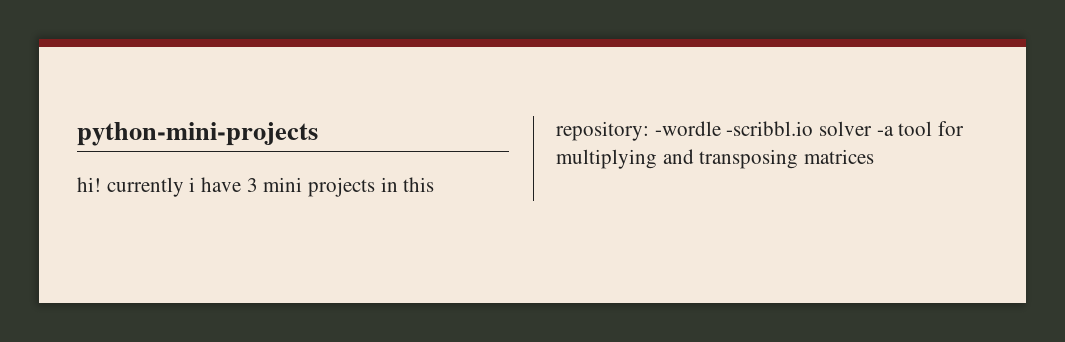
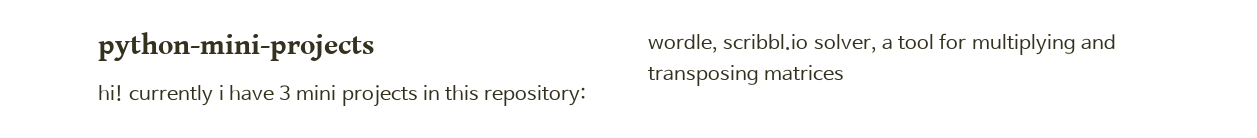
[654,121,894,136] -wordle -scribbl.io solver -a -> [648,34,893,53] wordle, scribbl.io solver, a

